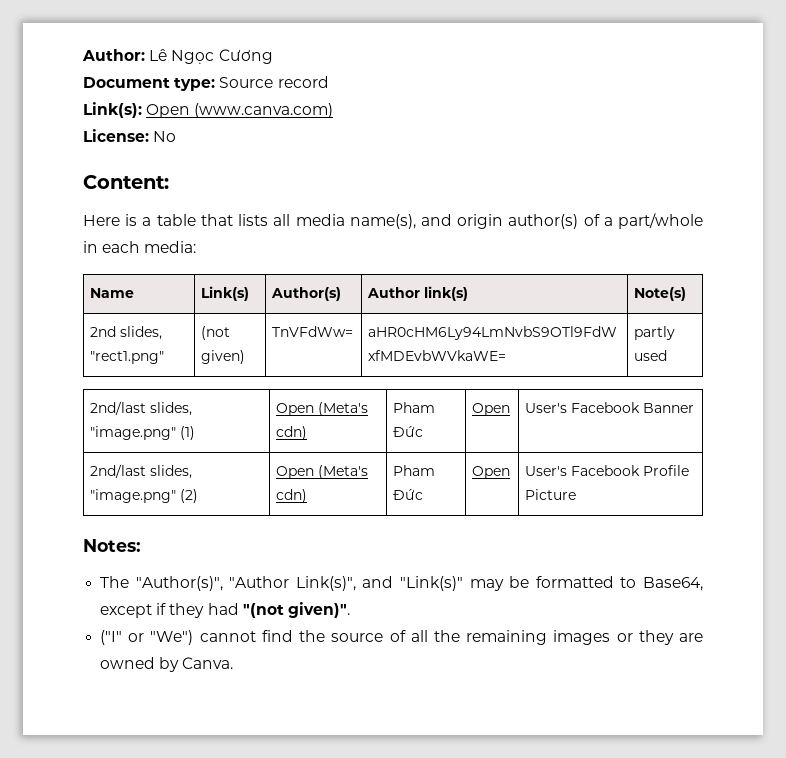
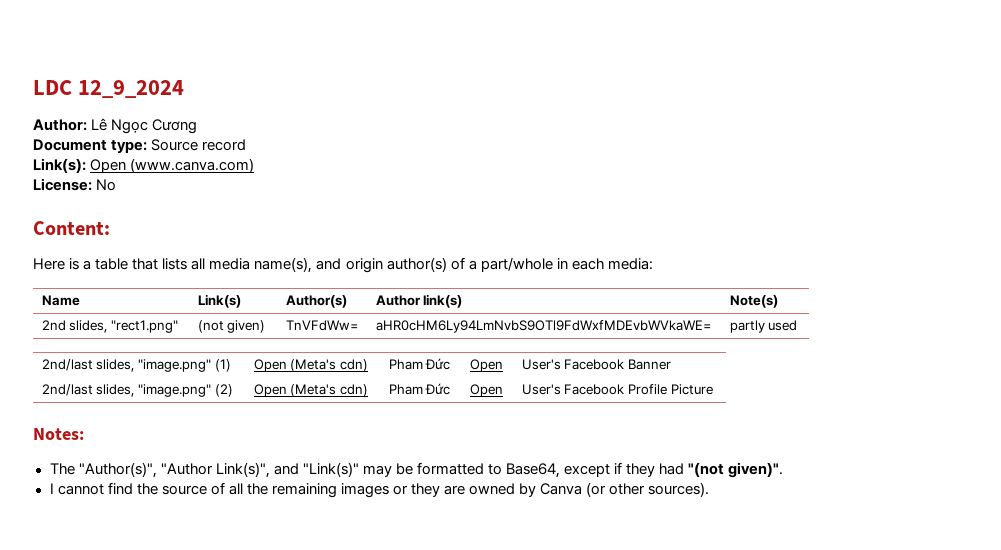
(82, 55) none -> [33,80,185,98] LDC 12_9_2024 //
[100,630,194,645] ("I" or "We") -> [49,483,54,494] I
[182,657,234,669] Canva. -> [540,482,710,497] Canva (or other sources).

